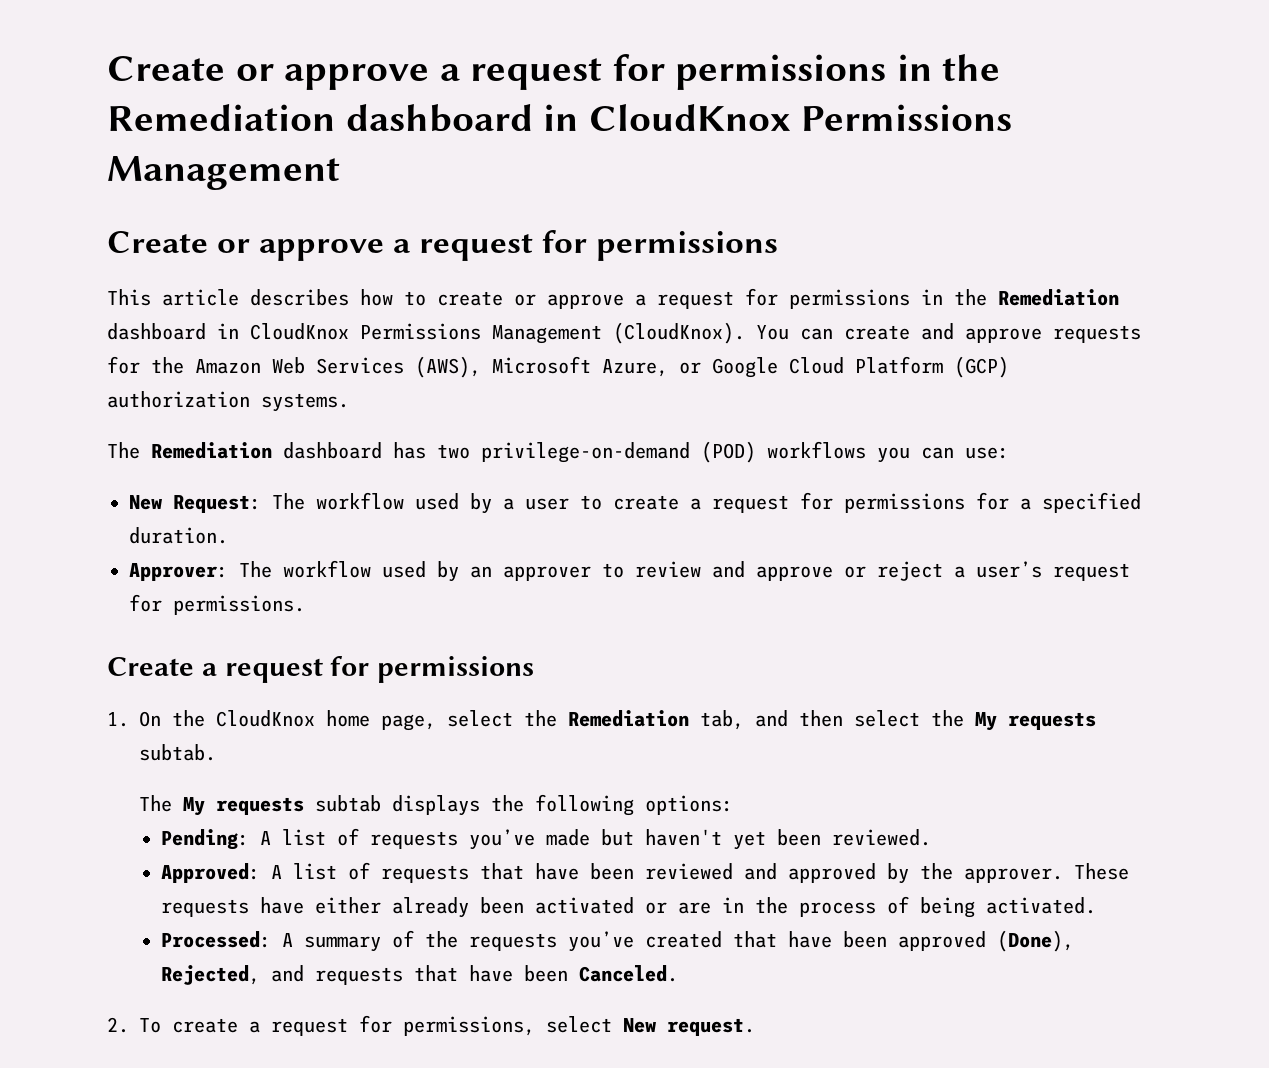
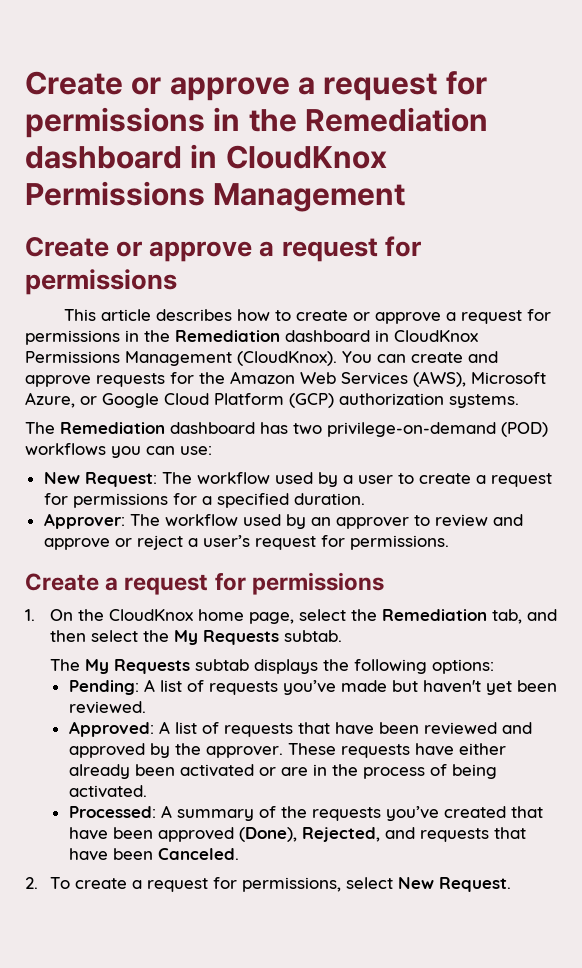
[1008,712,1096,730] requests -> [203,630,280,645] Requests
[215,797,304,815] requests -> [114,659,191,674] Requests
[667,1018,755,1036] request. -> [439,877,512,892] Request.

